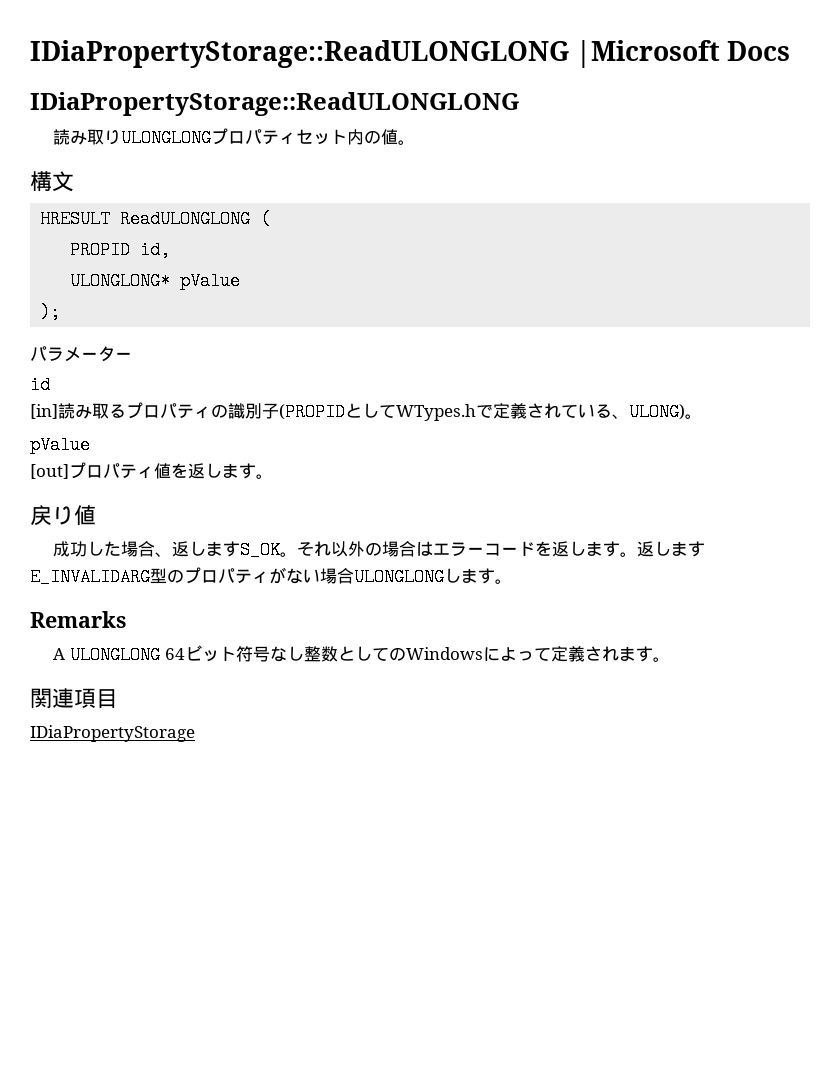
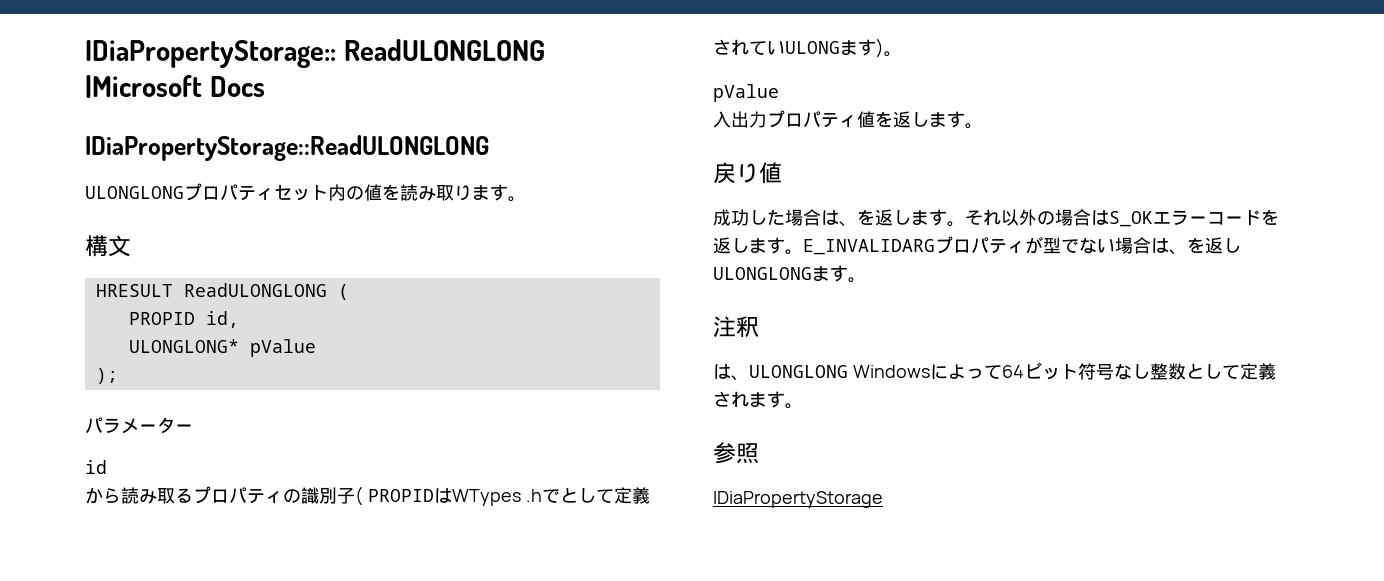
[30,40,569,68] IDiaPropertyStorage::ReadULONGLONG -> [85,39,545,68] IDiaPropertyStorage:: ReadULONGLONG
[53,129,122,145] 読み取り -> (489, 148) none
(399, 137) none -> [382,184,508,201] を読み取ります
[30,404,58,419] [in] -> [85,487,121,504] から
[279,403,685,421] (PROPIDとしてWTypes.hで定義されている、ULONG) -> [355,486,650,506] [713,38,884,58] ( PROPIDはWTypes .hでとして定義されていULONGます)
[30,464,69,479] [out] -> [713,111,767,128] 入出力
[155,541,281,559] 、返しますS_OK -> [821,209,947,227] は、を返します
(434, 548) none -> [1109,211,1153,227] S_OK
[637,541,706,557] [30,568,184,586] 返しますE_INVALIDARG型の -> [803,239,935,255] E_INVALIDARG
(286, 575) none -> [1043,237,1079,254] 型で
[354,568,512,586] [30,611,126,628] [53,646,160,664] ULONGLONGします。 // Remarks // A ULONGLONG -> [1151,237,1241,255] [713,265,866,283] [713,316,759,338] [713,364,1002,381] は、を返しULONGLONGます。 // 注釈 // は、ULONGLONG Windowsによって
[388,647,551,662] のWindowsによって -> (1240, 372) none
[30,688,118,709] 関連項目 -> [713,442,759,464] 参照

